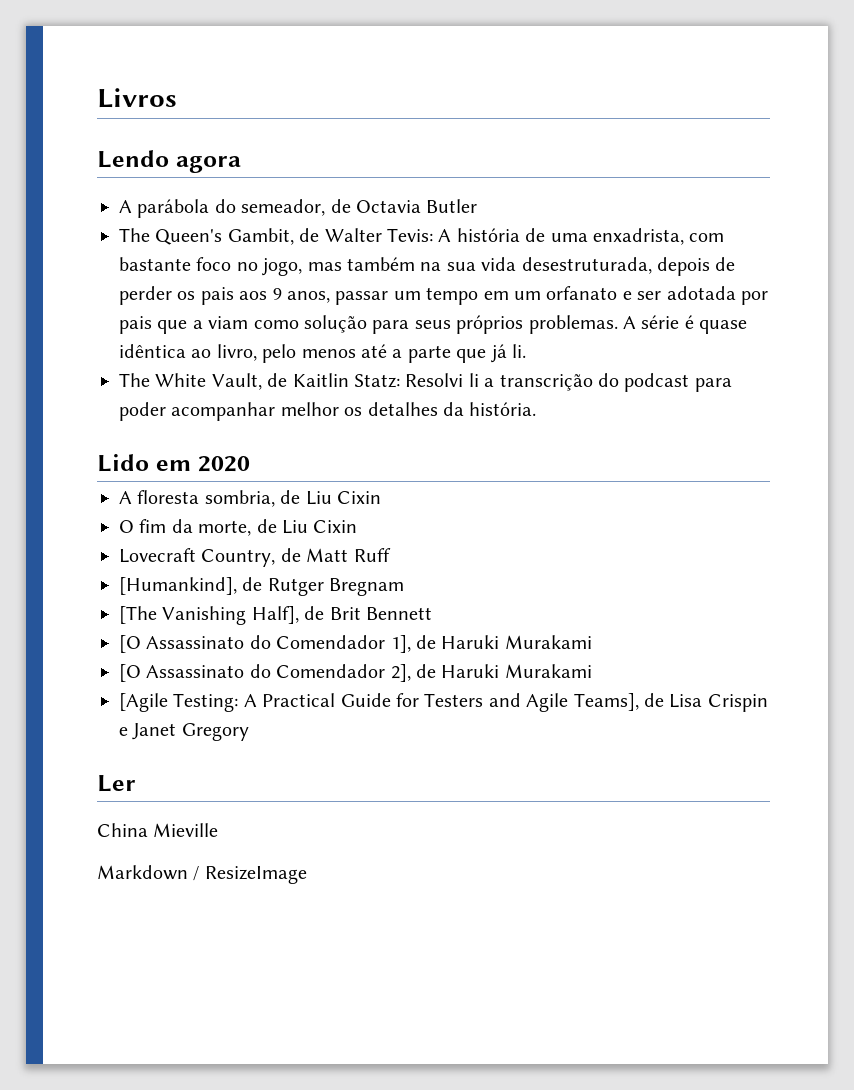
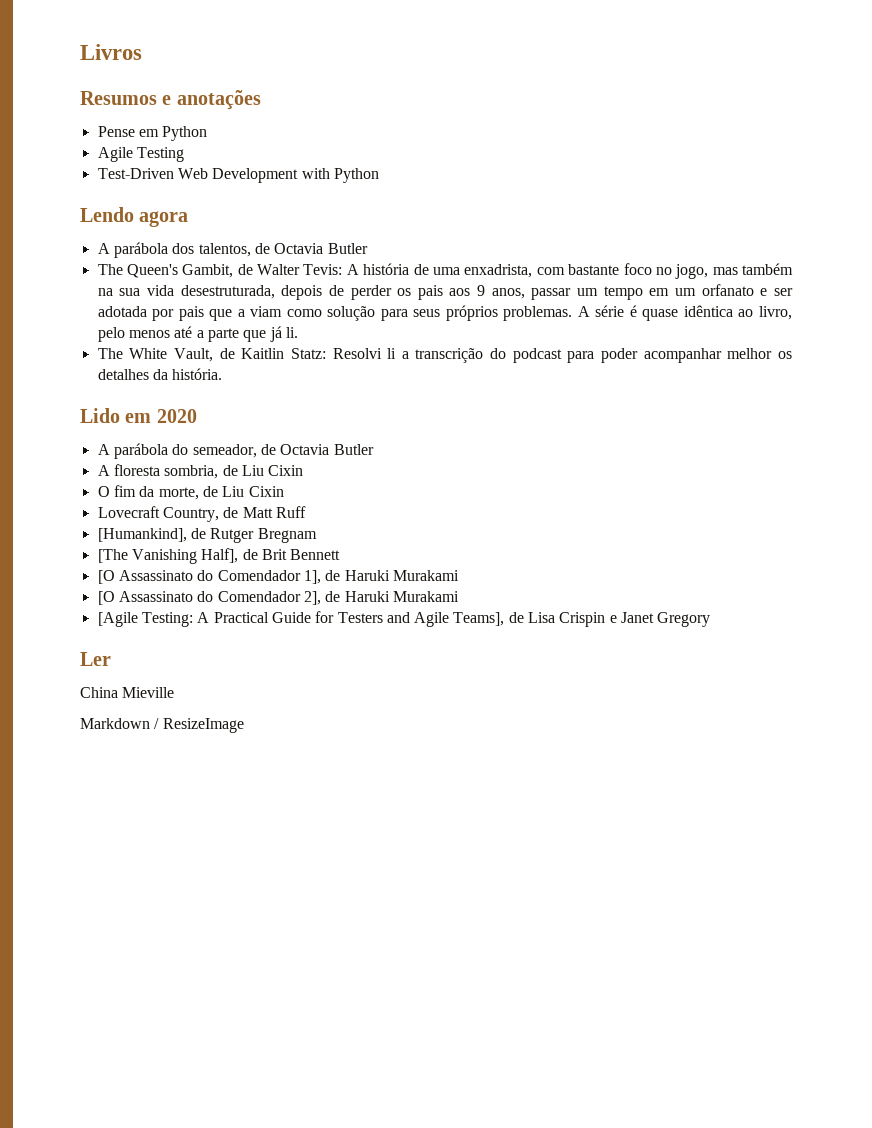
(177, 98) none -> [80,90,261,110] [97,126,208,141] [97,147,184,162] [97,168,379,183] // Resumos e anotações // Pense em Python // Agile Testing // Test-Driven Web Development with Python
[214,199,326,216] do semeador, -> [172,243,251,257] dos talentos,
(250, 464) none -> [97,443,374,459] // A parábola do semeador, de Octavia Butler

